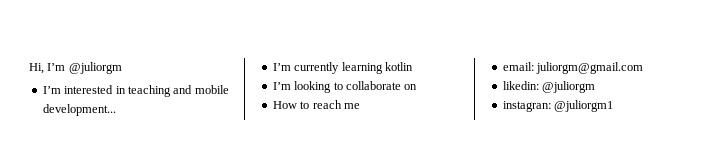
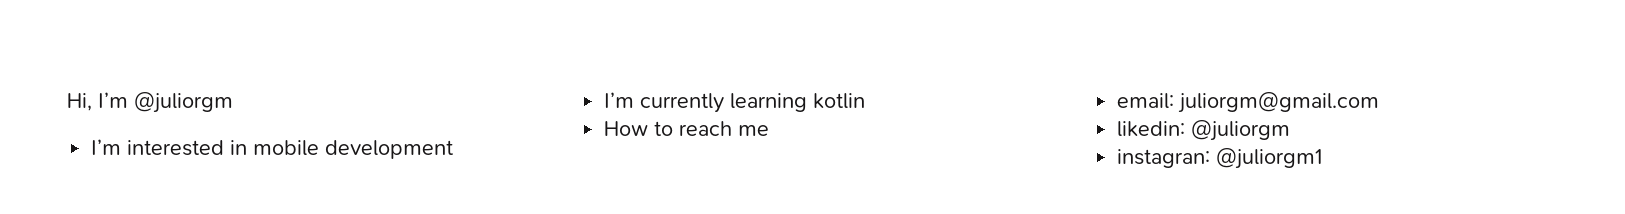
[127,85,229,97] [42,104,116,116] teaching and mobile development... -> [253,140,454,159] mobile development
[272,81,418,93] // I’m looking to collaborate on -> (866, 101) none

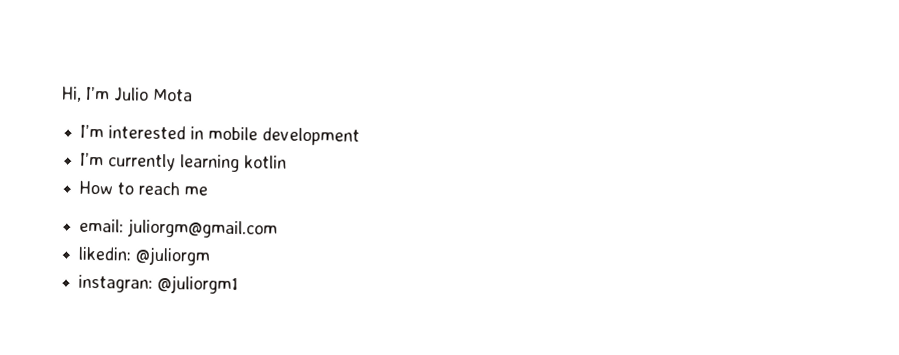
[134,92,233,113] @juliorgm -> [114,87,193,102] Julio Mota

